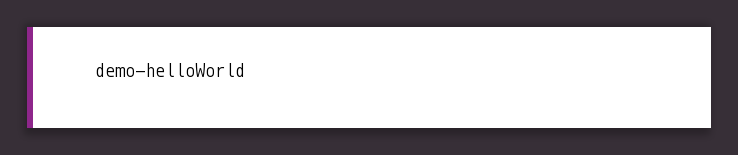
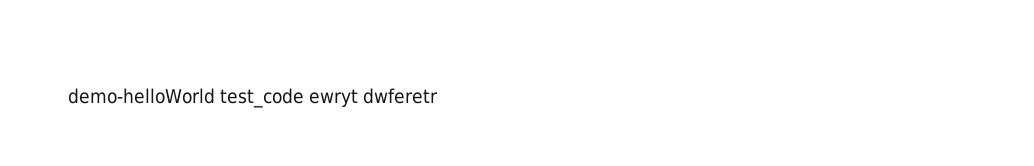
(245, 70) none -> [220,88,439,108] test_code ewryt dwferetr

